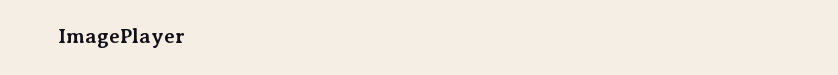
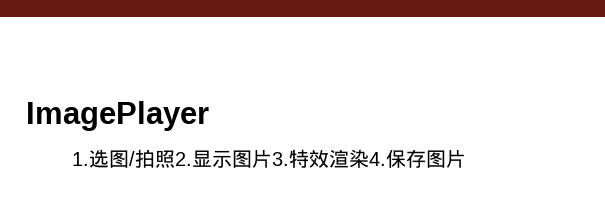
(185, 38) none -> [71,149,466,168] // 1.选图/拍照2.显示图片3.特效渲染4.保存图片

